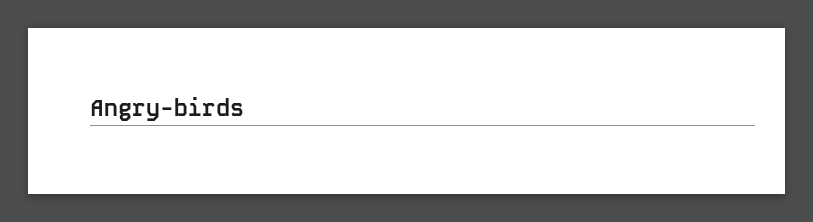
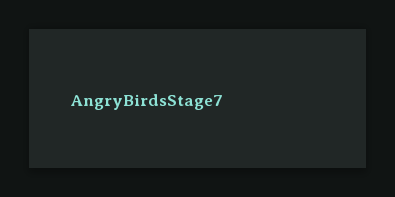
[90,97,244,121] Angry-birds -> [70,94,223,110] AngryBirdsStage7

